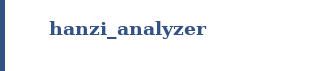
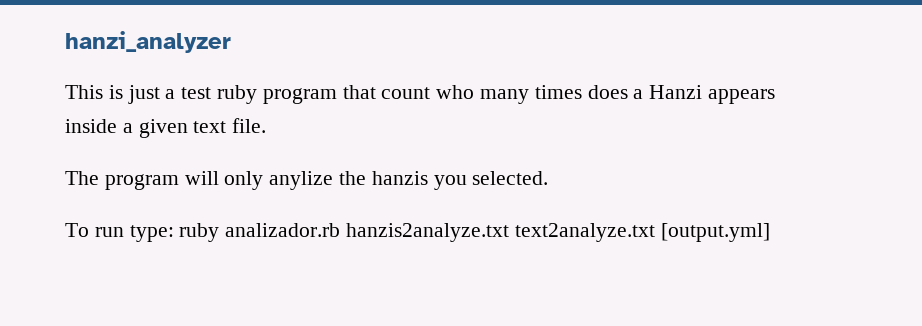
(207, 30) none -> [65,85,776,104] [65,118,267,138] [65,171,549,190] [65,223,770,242] // This is just a test ruby program that count who many times does a Hanzi appears inside a given text file. // The program will only anylize the hanzis you selected. // To run type: ruby analizador.rb hanzis2analyze.txt text2analyze.txt [output.yml]

